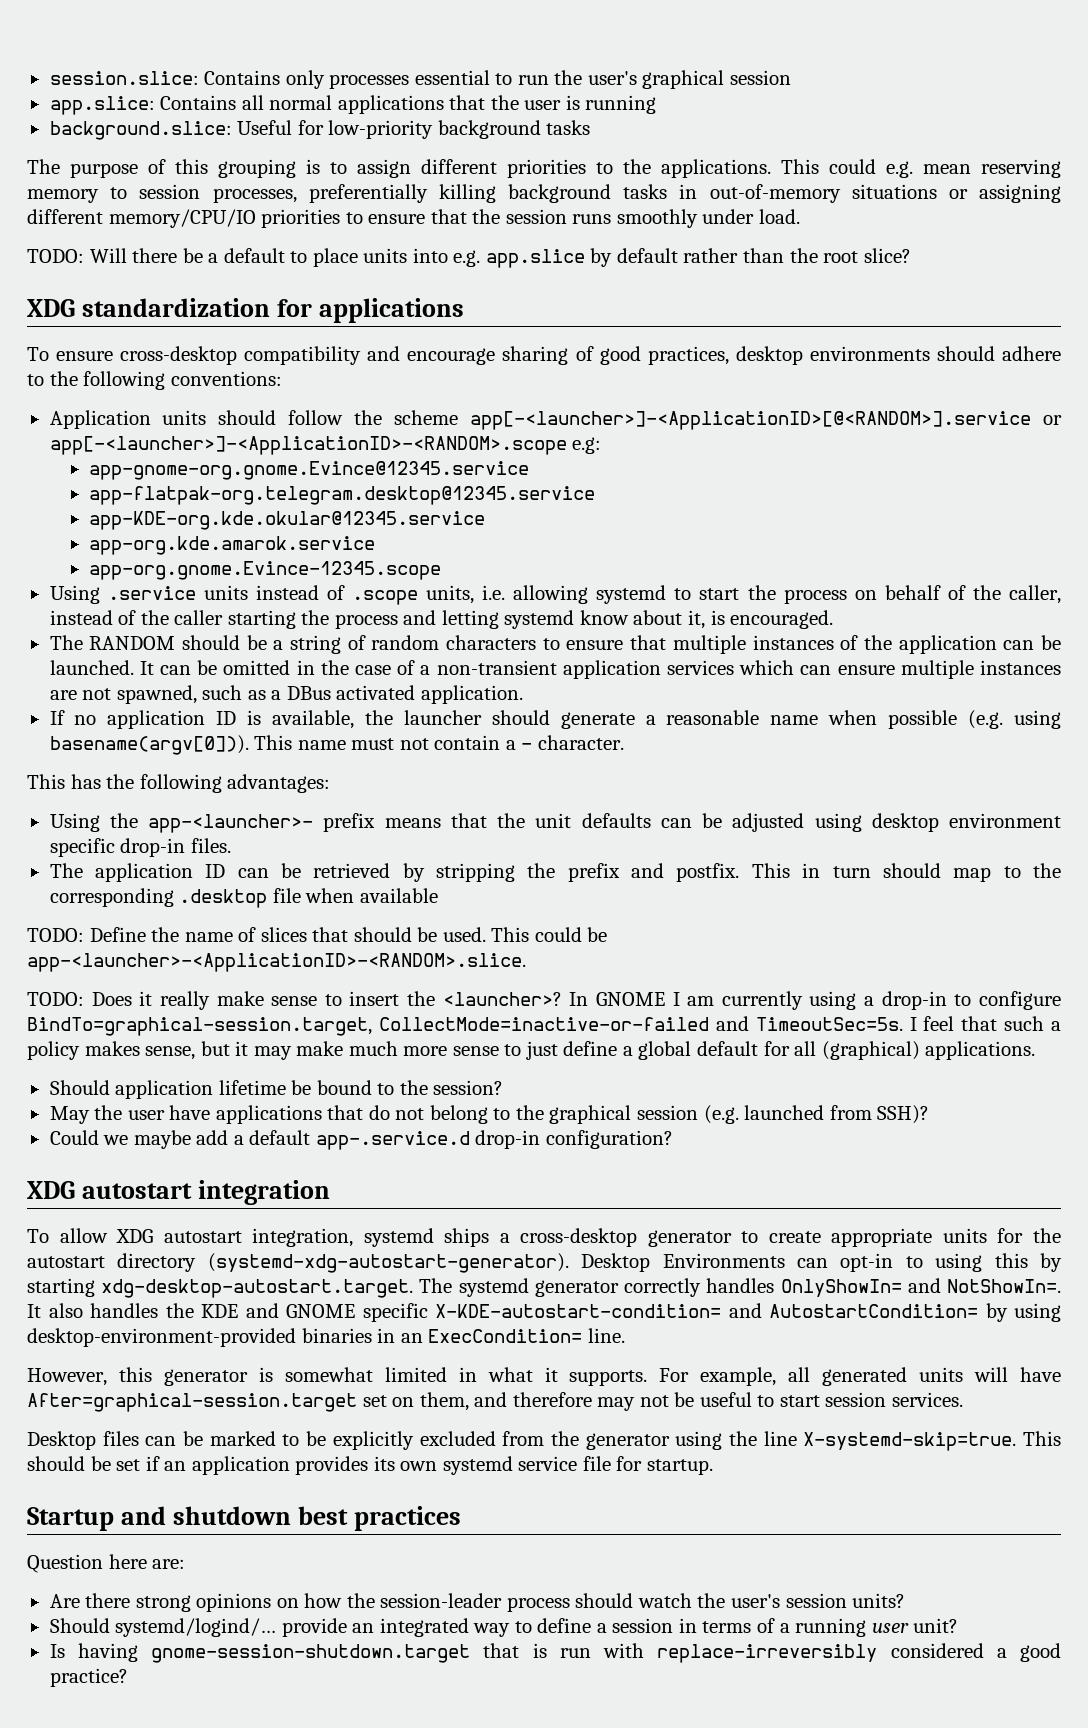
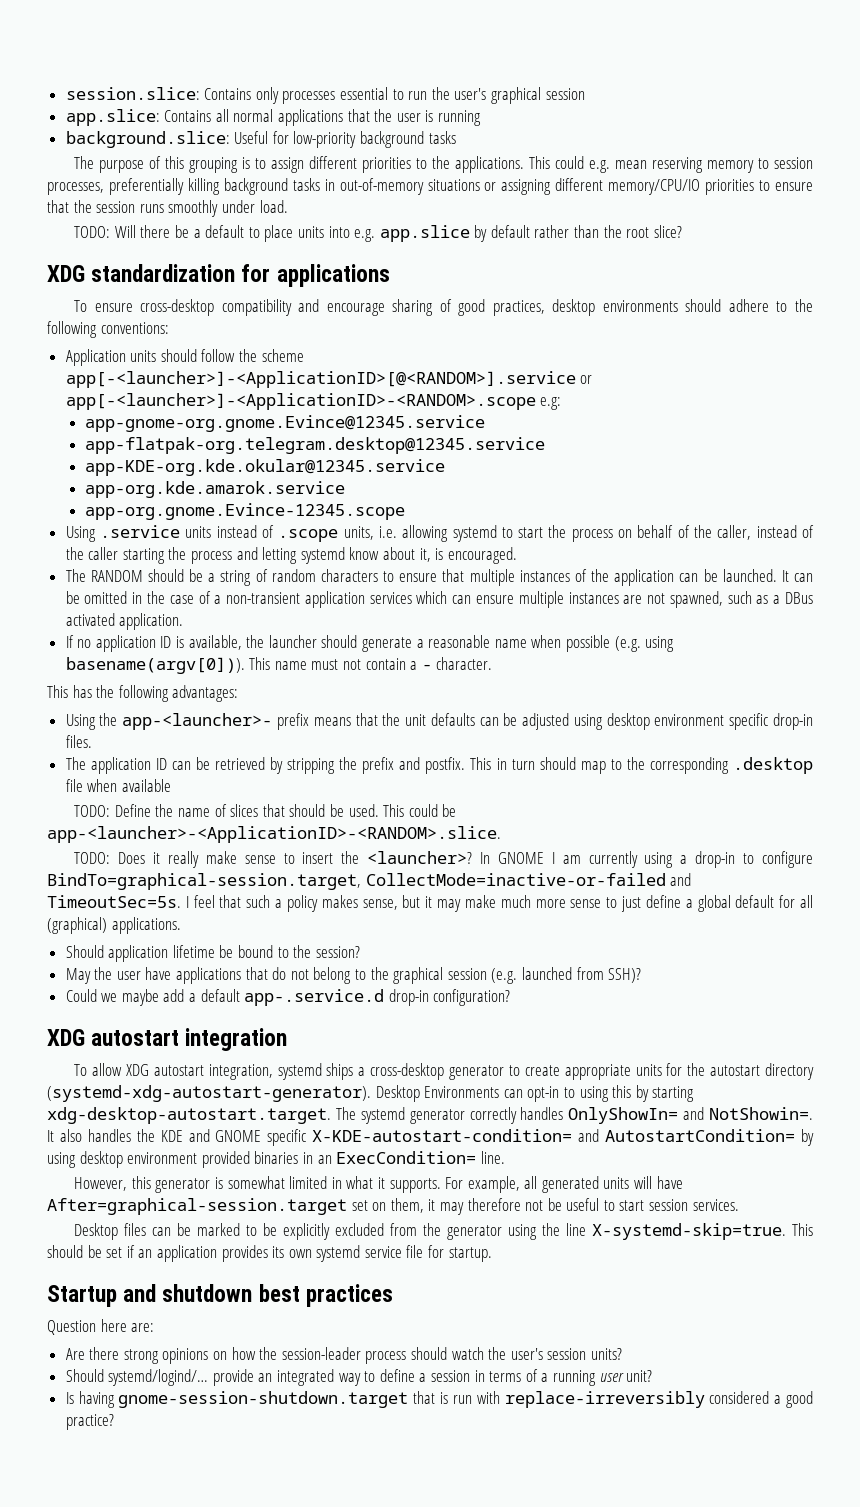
[946,1279,1061,1293] NotShowIn=. -> [709,1107,813,1120] NotShowin=.
[27,1328,296,1347] desktop-environment-provided -> [79,1151,250,1168] desktop environment provided
[474,1392,636,1411] and therefore may -> [428,1198,521,1215] it may therefore

